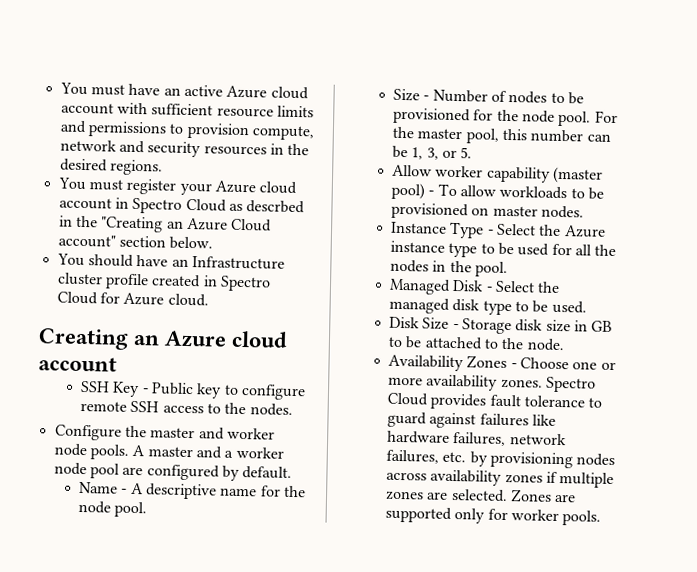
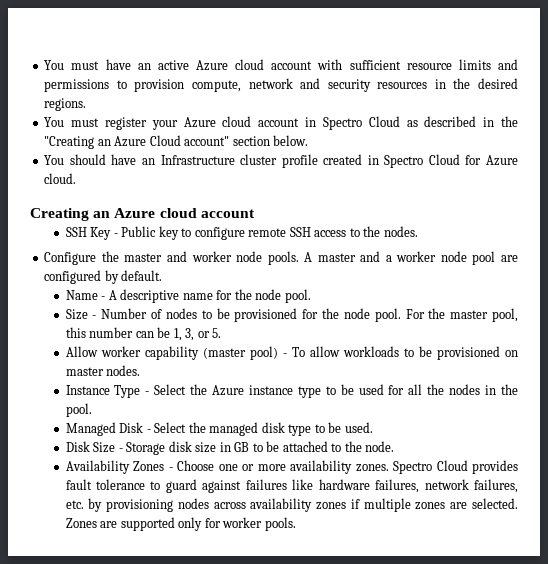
[246,200,306,214] descrbed -> [424,116,477,127] described

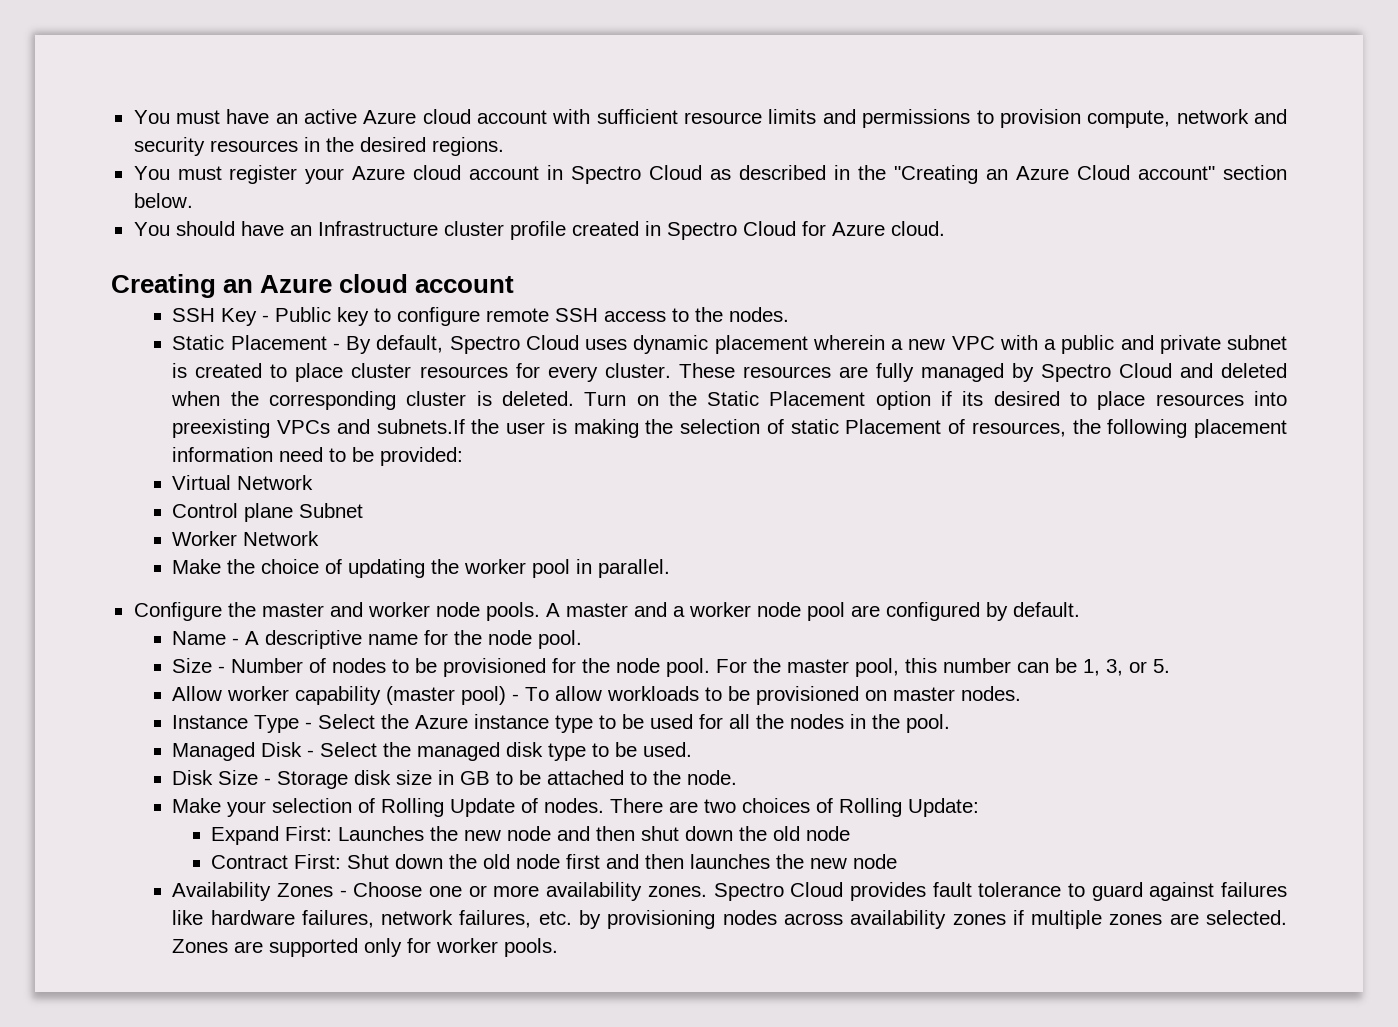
(418, 231) none -> [172,335,1288,354] [172,363,1288,382] [171,391,1287,410] [172,419,1288,438] [172,447,464,466] [172,475,314,490] [172,503,364,522] [172,531,320,546] [172,559,671,578] // Static Placement - By default, Spectro Cloud uses dynamic placement wherein a new VPC with a public and private subnet is created to place cluster resources for every cluster. These resources are fully managed by Spectro Cloud and deleted when the corresponding cluster is deleted. Turn on the Static Placement option if its desired to place resources into preexisting VPCs and subnets.If the user is making the selection of static Placement of resources, the following placement information need to be provided: // Virtual Network // Control plane Subnet // Worker Network // Make the choice of updating the worker pool in parallel.
(395, 446) none -> [172,798,980,817] [211,826,851,845] [211,854,898,869] // Make your selection of Rolling Update of nodes. There are two choices of Rolling Update: // Expand First: Launches the new node and then shut down the old node // Contract First: Shut down the old node first and then launches the new node

